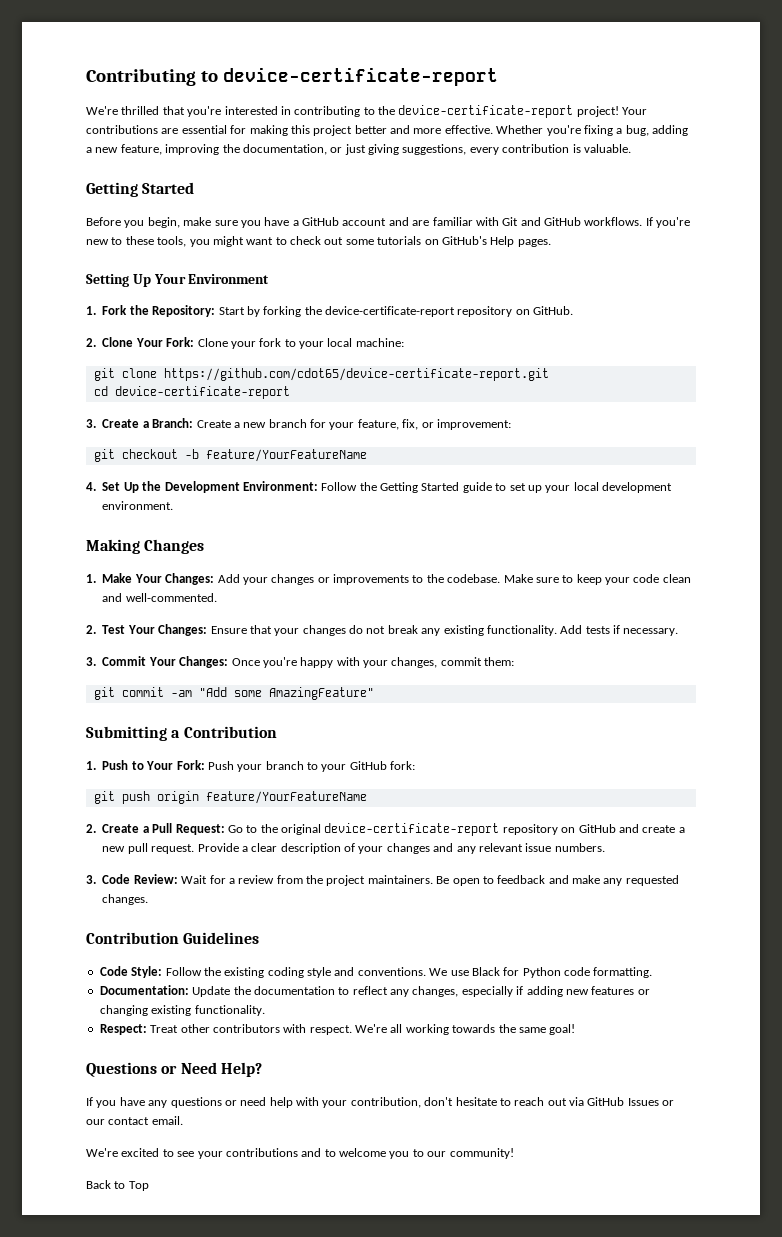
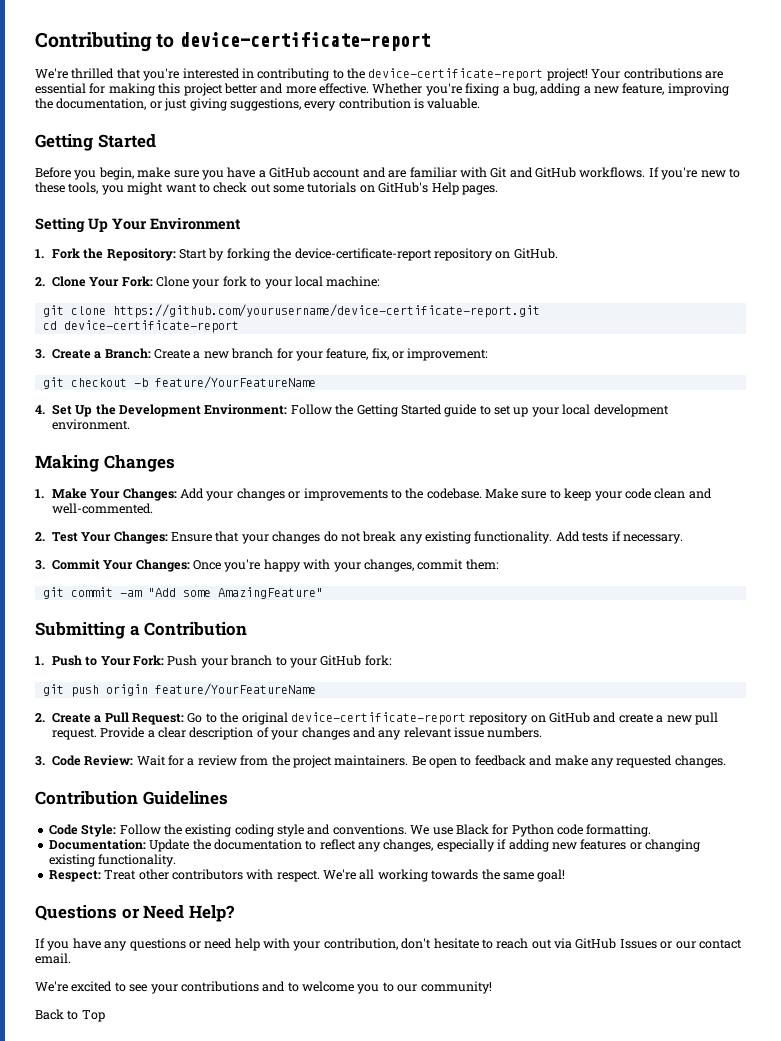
[163,368,549,381] https://github.com/cdot65/device-certificate-report.git -> [112,304,540,318] https://github.com/yourusername/device-certificate-report.git

